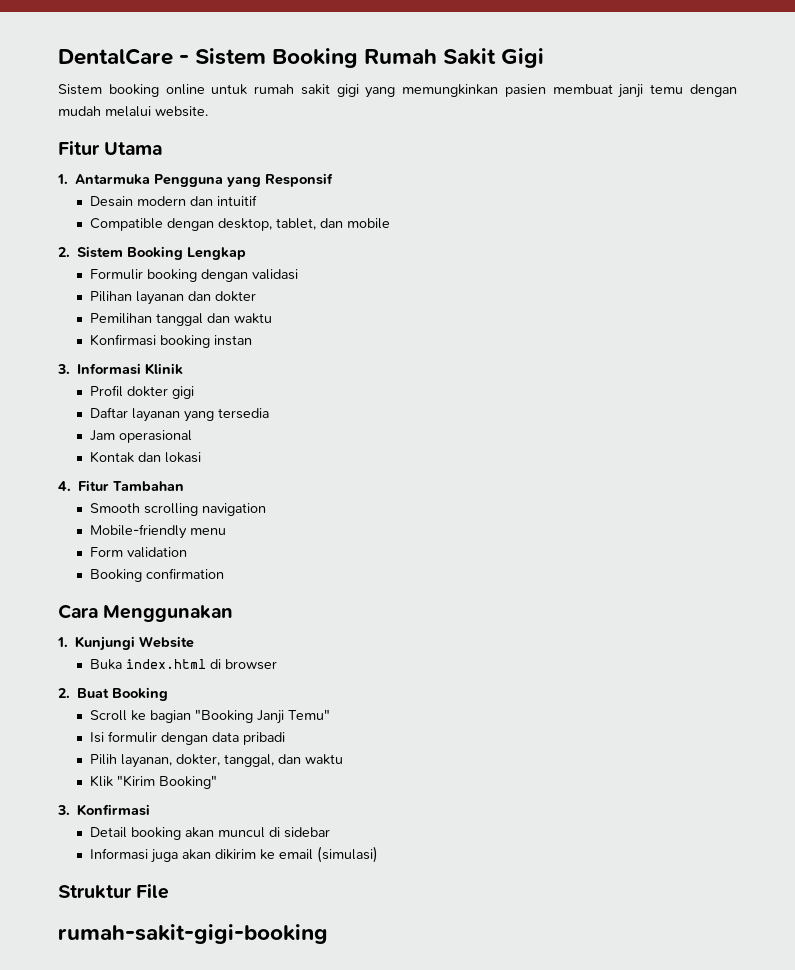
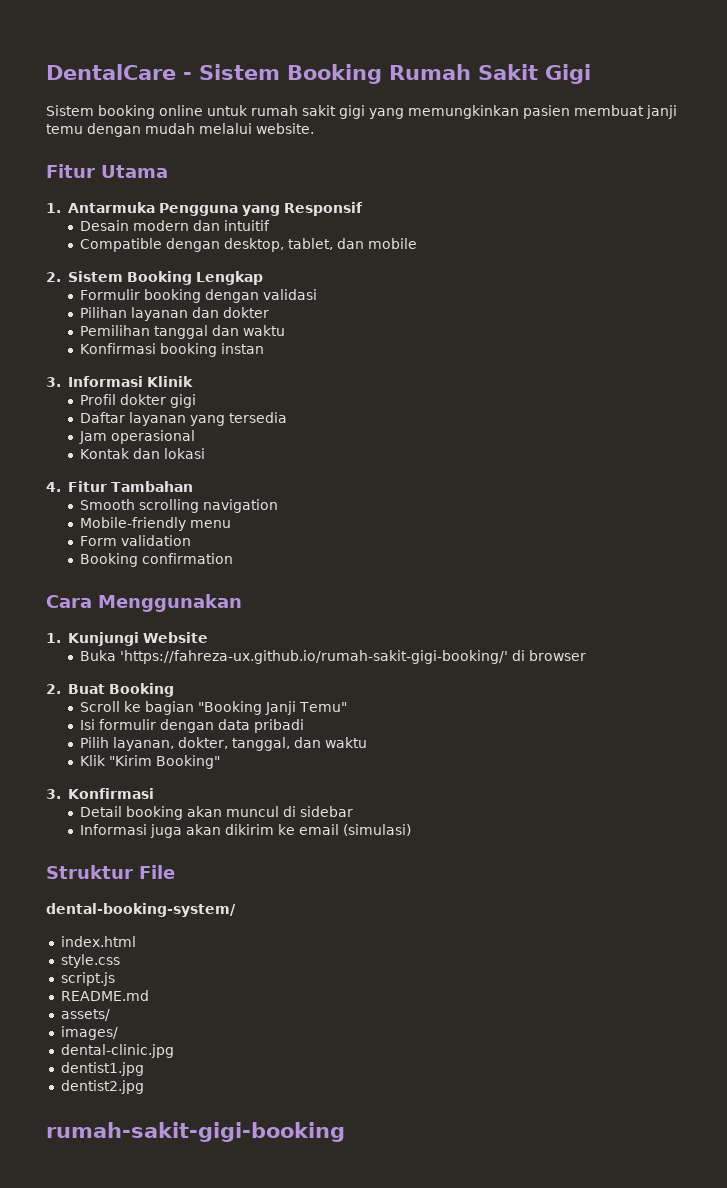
[125,659,206,669] index.html -> [119,650,508,664] 'https://fahreza-ux.github.io/rumah-sakit-gigi-booking/'
(170, 891) none -> [46,903,236,917] [60,936,136,947] [60,954,120,968] [60,972,115,986] [60,990,149,1001] [60,1009,110,1021] [60,1026,118,1040] [60,1044,174,1058] [60,1062,144,1076] [60,1080,144,1094] // dental-booking-system/ // index.html // style.css // script.js // README.md // assets/ // images/ // dental-clinic.jpg // dentist1.jpg // dentist2.jpg

